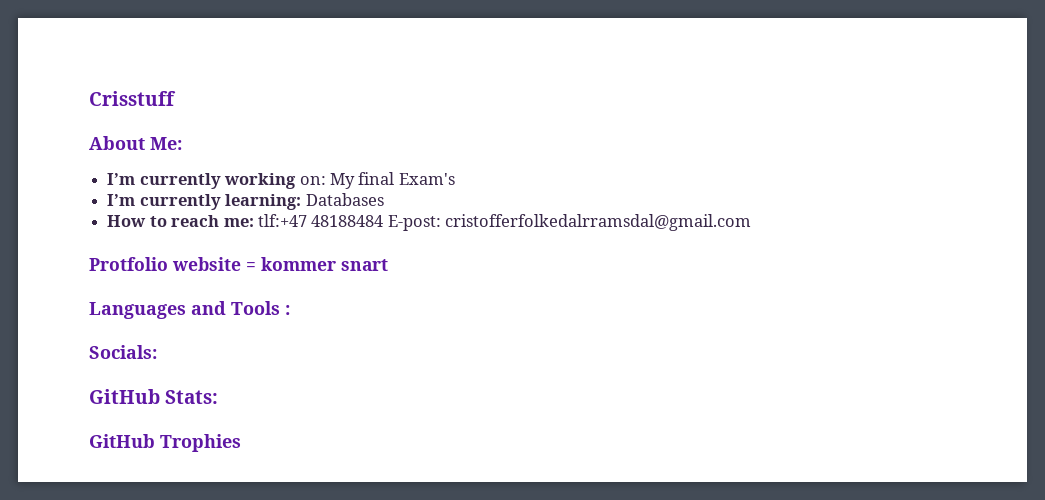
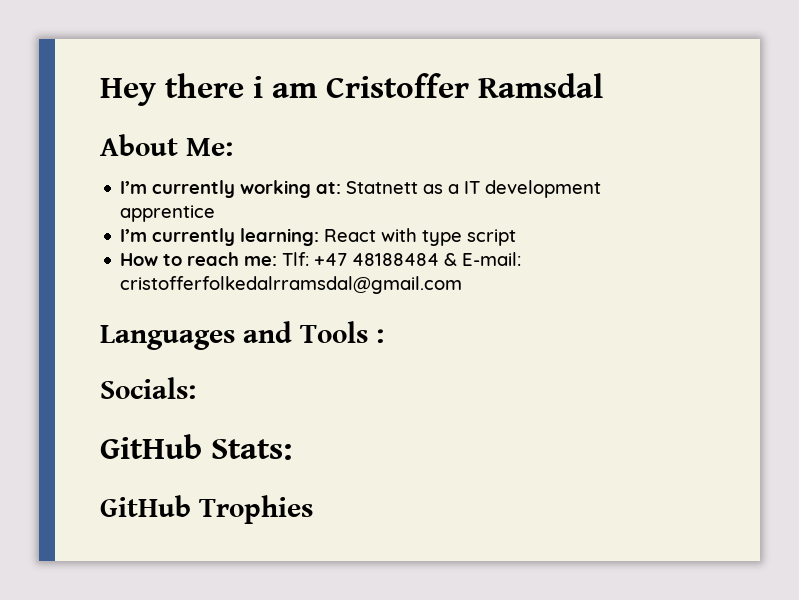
[89,91,176,106] Crisstuff -> [100,73,603,106] Hey there i am Cristoffer Ramsdal
[299,172,455,189] on: My final Exam's -> [316,180,602,198] [120,205,216,222] at: Statnett as a IT development apprentice
[305,193,384,206] Databases -> [324,228,517,246] React with type script
[257,214,752,231] [89,257,388,271] tlf:+47 48188484 E-post: cristofferfolkedalrramsdal@gmail.com // Protfolio website = kommer snart -> [282,252,522,266] [120,276,463,294] Tlf: +47 48188484 & E-mail: cristofferfolkedalrramsdal@gmail.com

